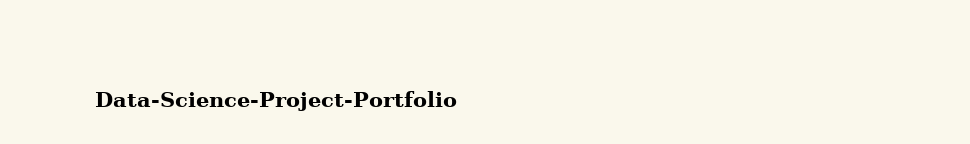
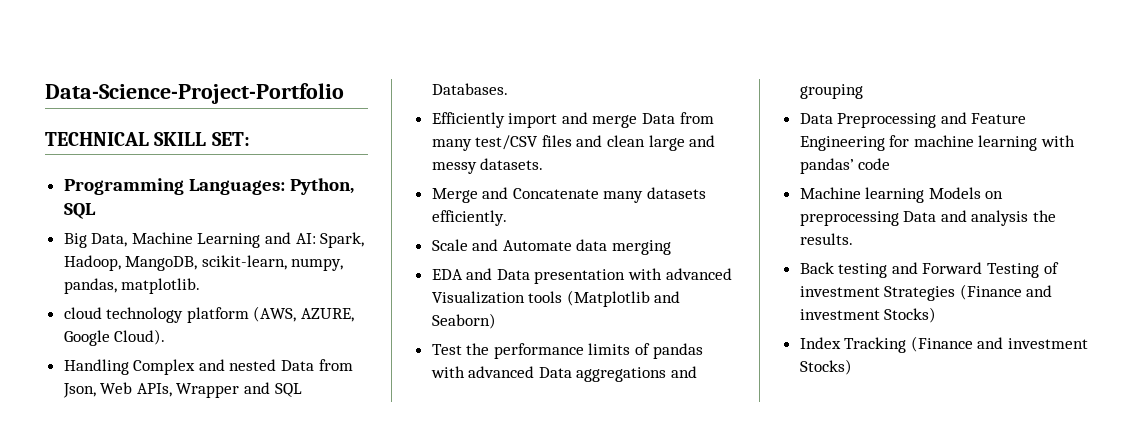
(457, 101) none -> [45,132,250,146] [63,178,354,195] [63,203,96,219] [63,232,365,248] [63,255,344,271] [63,278,201,294] [63,306,355,323] [63,329,166,346] [63,359,353,375] [62,382,302,398] [431,83,508,95] [431,112,714,128] [431,135,716,151] [431,158,544,174] [431,187,707,203] [431,210,507,226] [431,239,672,255] [431,268,732,284] [431,290,681,307] [431,313,496,329] [431,343,703,359] [430,366,698,382] [799,84,863,99] [799,112,1027,128] [799,135,1076,151] [799,158,891,174] [799,187,1004,203] [799,210,1057,226] [799,233,853,245] [799,262,1059,278] [799,284,1053,301] [799,307,937,323] [799,336,1089,353] [799,359,852,375] // TECHNICAL SKILL SET: // Programming Languages: Python, SQL // Big Data, Machine Learning and AI: Spark, Hadoop, MangoDB, scikit-learn, numpy, pandas, matplotlib. // cloud technology platform (AWS, AZURE, Google Cloud). // Handling Complex and nested Data from Json, Web APIs, Wrapper and SQL Databases. // Efficiently import and merge Data from many test/CSV files and clean large and messy datasets. // Merge and Concatenate many datasets efficiently. // Scale and Automate data merging // EDA and Data presentation with advanced Visualization tools (Matplotlib and Seaborn) // Test the performance limits of pandas with advanced Data aggregations and grouping // Data Preprocessing and Feature Engineering for machine learning with pandas’ code // Machine learning Models on preprocessing Data and analysis the results. // Back testing and Forward Testing of investment Strategies (Finance and investment Stocks) // Index Tracking (Finance and investment Stocks)

